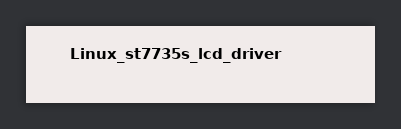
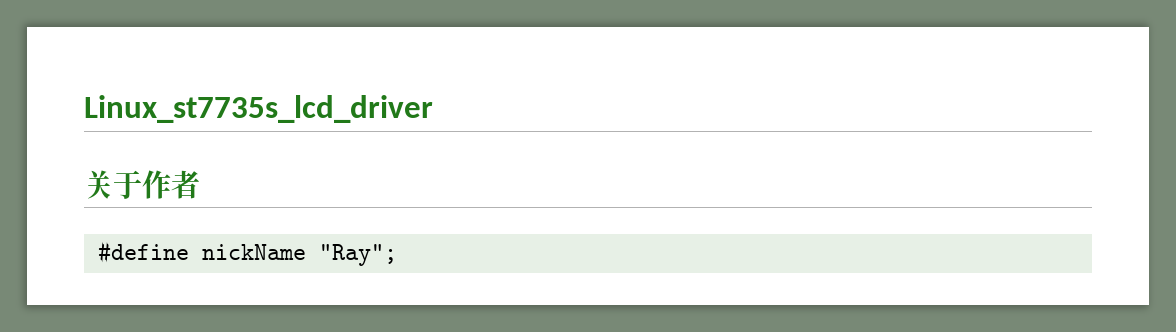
(282, 55) none -> [84,170,200,199] [97,241,397,266] // 关于作者 // #define nickName "Ray";

